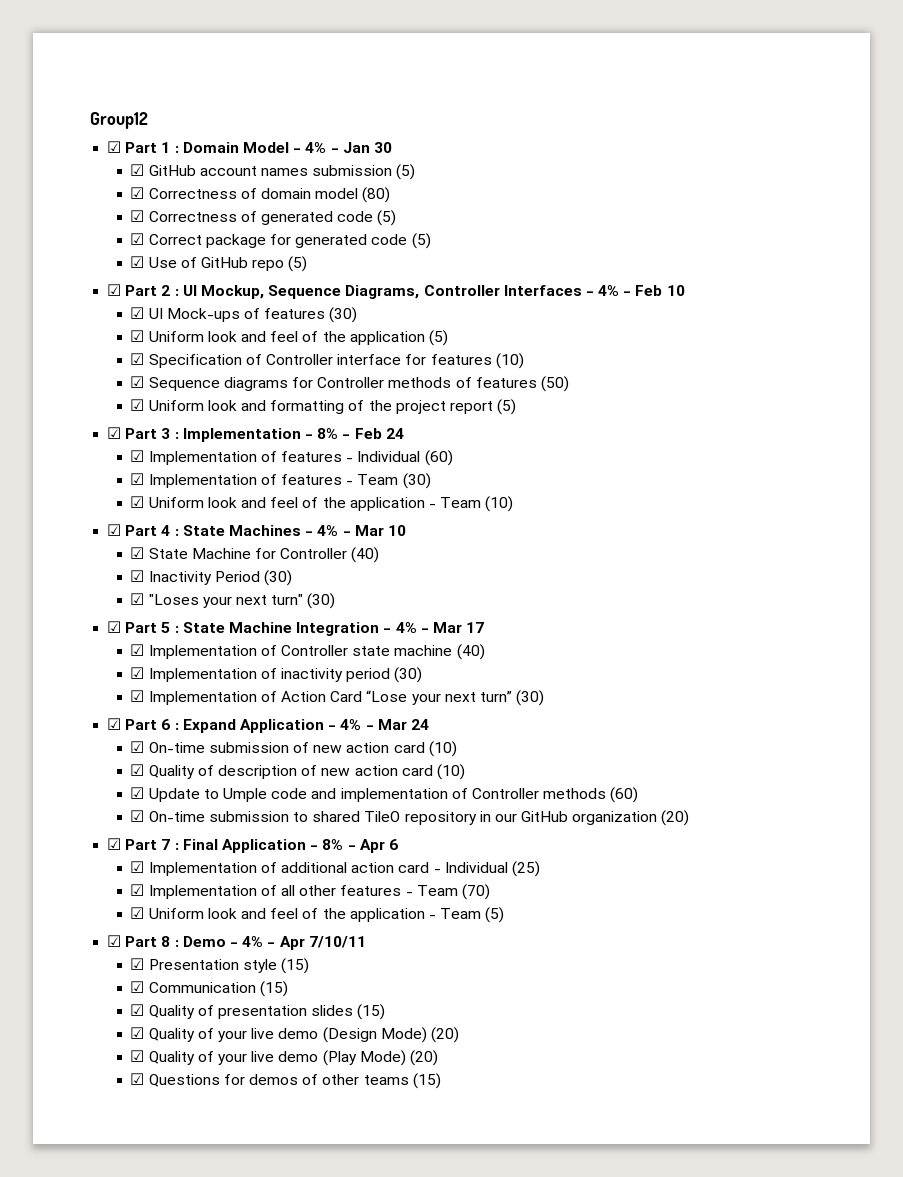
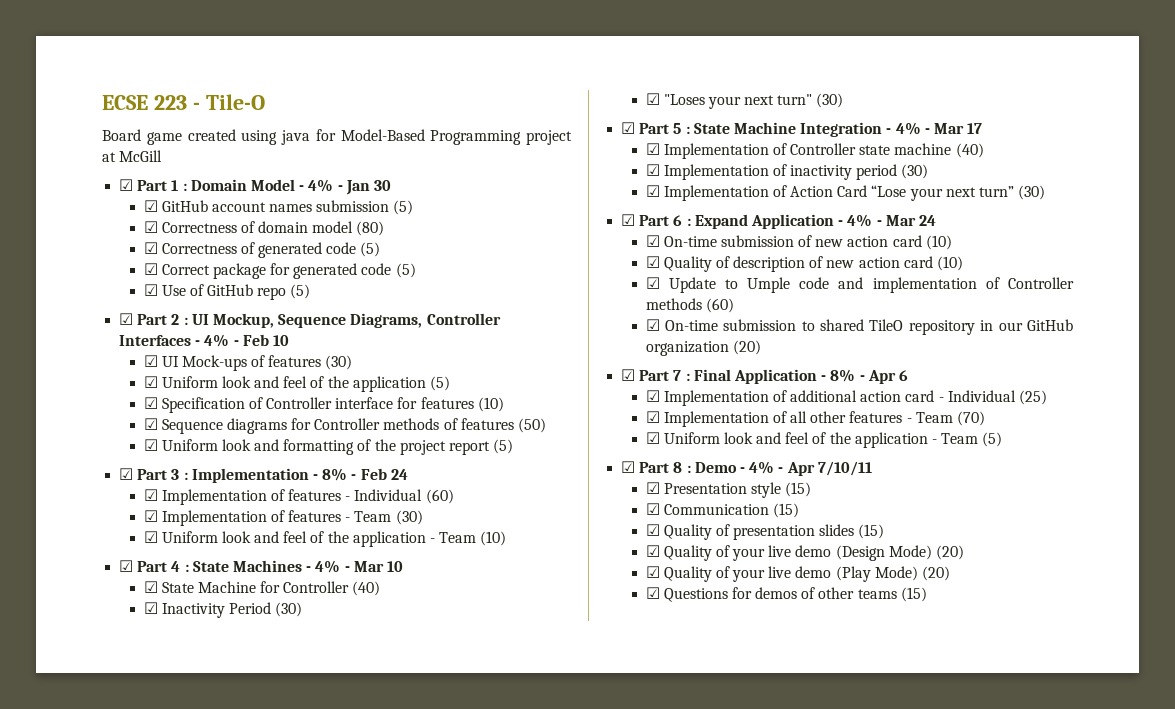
[90,112,148,129] Group12 -> [102,94,265,110] [102,129,572,145] [102,150,163,162] ECSE 223 - Tile-O // Board game created using java for Model-Based Programming project at McGill

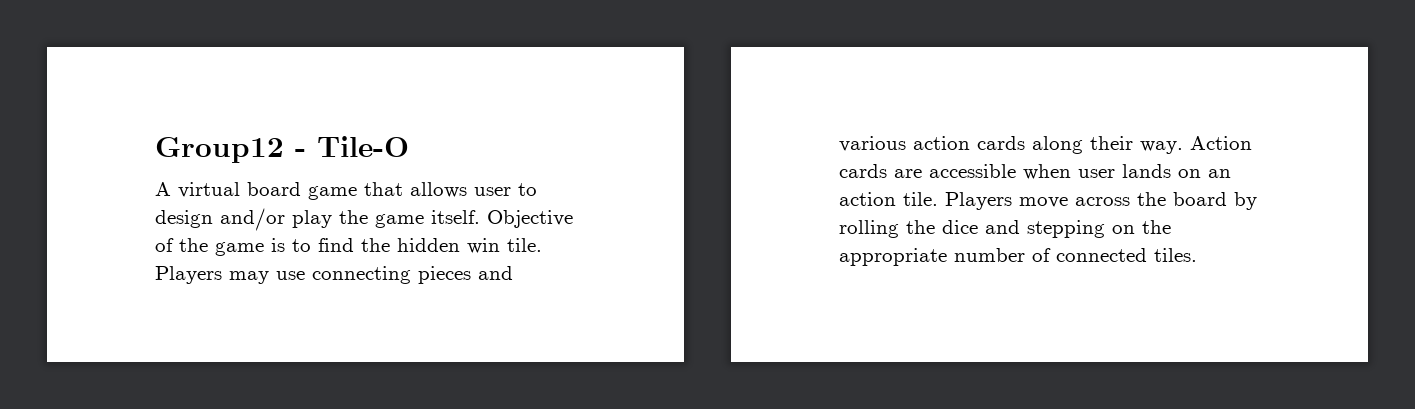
[102,95,187,110] ECSE 223 -> [155,137,284,163] Group12
[102,129,572,145] [102,150,163,162] [119,179,391,195] [143,200,414,215] [143,221,385,236] [143,242,381,258] [143,263,416,279] [143,284,311,300] [119,313,501,328] [119,334,289,347] [143,355,353,371] [143,376,451,392] [143,397,504,413] [143,418,547,434] [143,439,514,455] [119,468,408,483] [143,489,454,505] [143,510,423,526] [143,531,507,547] [119,560,403,573] [143,581,381,596] [143,602,303,618] [645,93,844,109] [621,122,983,137] [645,143,984,159] [645,164,929,180] [645,185,1046,201] [621,214,936,229] [645,235,952,250] [645,256,964,272] [645,277,1074,293] [645,298,734,313] [645,319,1073,335] [645,340,761,356] [621,369,908,384] [645,390,1048,406] [645,411,986,427] [645,432,1003,448] [621,461,872,476] [645,482,812,498] [645,503,799,518] [645,524,885,540] [645,545,965,561] [645,566,951,582] [645,587,927,602] Board game created using java for Model-Based Programming project at McGill // ☑ Part 1 : Domain Model - 4% - Jan 30 // ☑ GitHub account names submission (5) // ☑ Correctness of domain model (80) // ☑ Correctness of generated code (5) // ☑ Correct package for generated code (5) // ☑ Use of GitHub repo (5) // ☑ Part 2 : UI Mockup, Sequence Diagrams, Controller Interfaces - 4% - Feb 10 // ☑ UI Mock-ups of features (30) // ☑ Uniform look and feel of the application (5) // ☑ Specification of Controller interface for features (10) // ☑ Sequence diagrams for Controller methods of features (50) // ☑ Uniform look and formatting of the project report (5) // ☑ Part 3 : Implementation - 8% - Feb 24 // ☑ Implementation of features - Individual (60) // ☑ Implementation of features - Team (30) // ☑ Uniform look and feel of the application - Team (10) // ☑ Part 4 : State Machines - 4% - Mar 10 // ☑ State Machine for Controller (40) // ☑ Inactivity Period (30) // ☑ "Loses your next turn" (30) // ☑ Part 5 : State Machine Integration - 4% - Mar 17 // ☑ Implementation of Controller state machine (40) // ☑ Implementation of inactivity period (30) // ☑ Implementation of Action Card “Lose your next turn” (30) // ☑ Part 6 : Expand Application - 4% - Mar 24 // ☑ On-time submission of new action card (10) // ☑ Quality of description of new action card (10) // ☑ Update to Umple code and implementation of Controller methods (60) // ☑ On-time submission to shared TileO repository in our GitHub organization (20) // ☑ Part 7 : Final Application - 8% - Apr 6 // ☑ Implementation of additional action card - Individual (25) // ☑ Implementation of all other features - Team (70) // ☑ Uniform look and feel of the application - Team (5) // ☑ Part 8 : Demo - 4% - Apr 7/10/11 // ☑ Presentation style (15) // ☑ Communication (15) // ☑ Quality of presentation slides (15) // ☑ Quality of your live demo (Design Mode) (20) // ☑ Quality of your live demo (Play Mode) (20) // ☑ Questions for demos of other teams (15) -> [155,182,537,200] [155,208,573,231] [155,238,542,256] [155,266,513,284] [839,136,1252,154] [839,164,1231,180] [839,192,1257,210] [839,220,1171,238] [839,248,1197,266] A virtual board game that allows user to design and/or play the game itself. Objective of the game is to find the hidden win tile. Players may use connecting pieces and various action cards along their way. Action cards are accessible when user lands on an action tile. Players move across the board by rolling the dice and stepping on the appropriate number of connected tiles.

